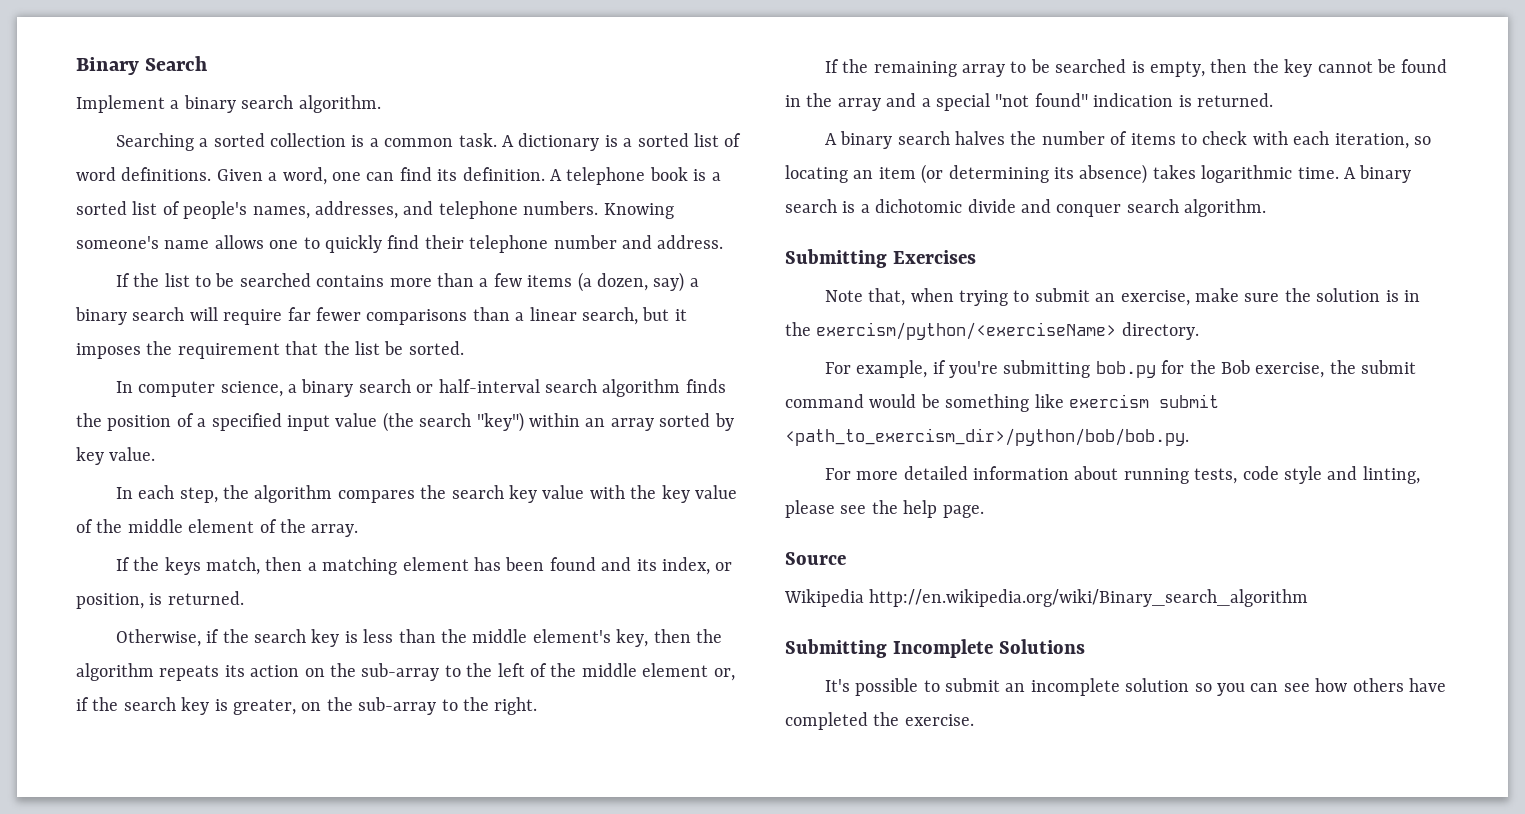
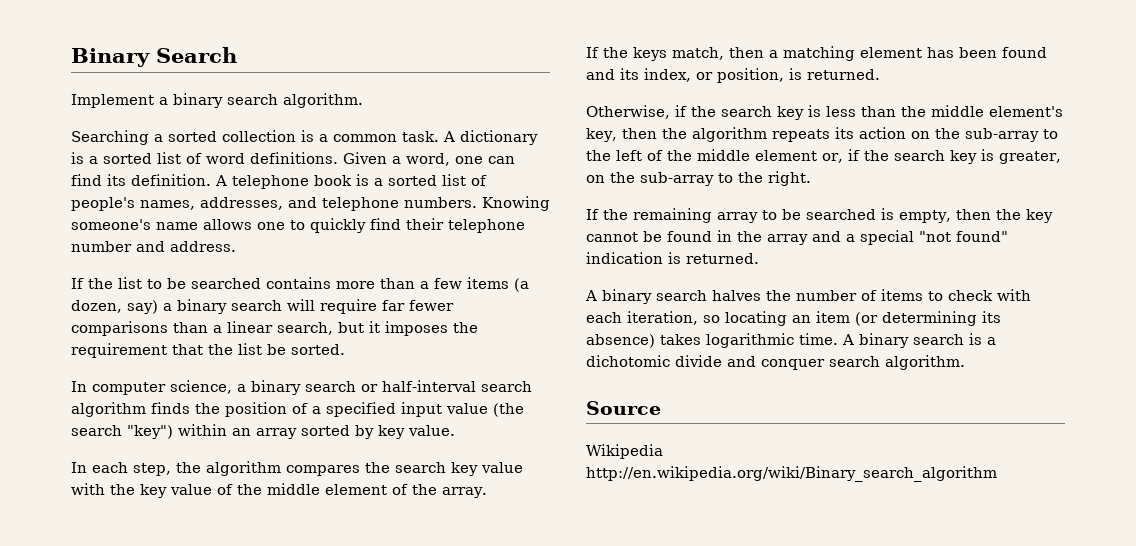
[785,249,976,268] [824,288,1421,306] [785,322,1199,340] [824,360,1417,378] [785,394,1219,412] [785,428,1189,446] [824,466,1420,484] [785,500,984,518] [785,552,846,565] [784,589,1309,607] [785,639,1085,658] [824,678,1447,696] [785,712,974,730] Submitting Exercises // Note that, when trying to submit an exercise, make sure the solution is in the exercism/python/<exerciseName> directory. // For example, if you're submitting bob.py for the Bob exercise, the submit command would be something like exercism submit <path_to_exercism_dir>/python/bob/bob.py. // For more detailed information about running tests, code style and linting, please see the help page. // Source // Wikipedia http://en.wikipedia.org/wiki/Binary_search_algorithm // Submitting Incomplete Solutions // It's possible to submit an incomplete solution so you can see how others have completed the exercise. -> [586,401,661,415] [586,444,663,459] [586,466,997,482] Source // Wikipedia http://en.wikipedia.org/wiki/Binary_search_algorithm

